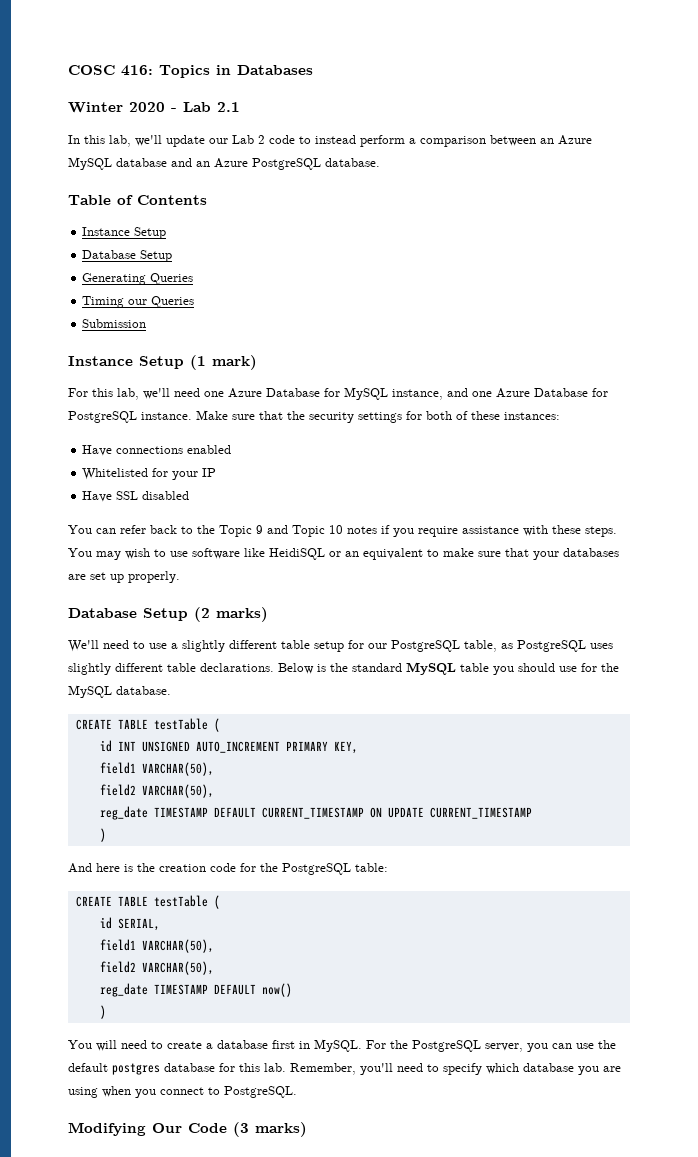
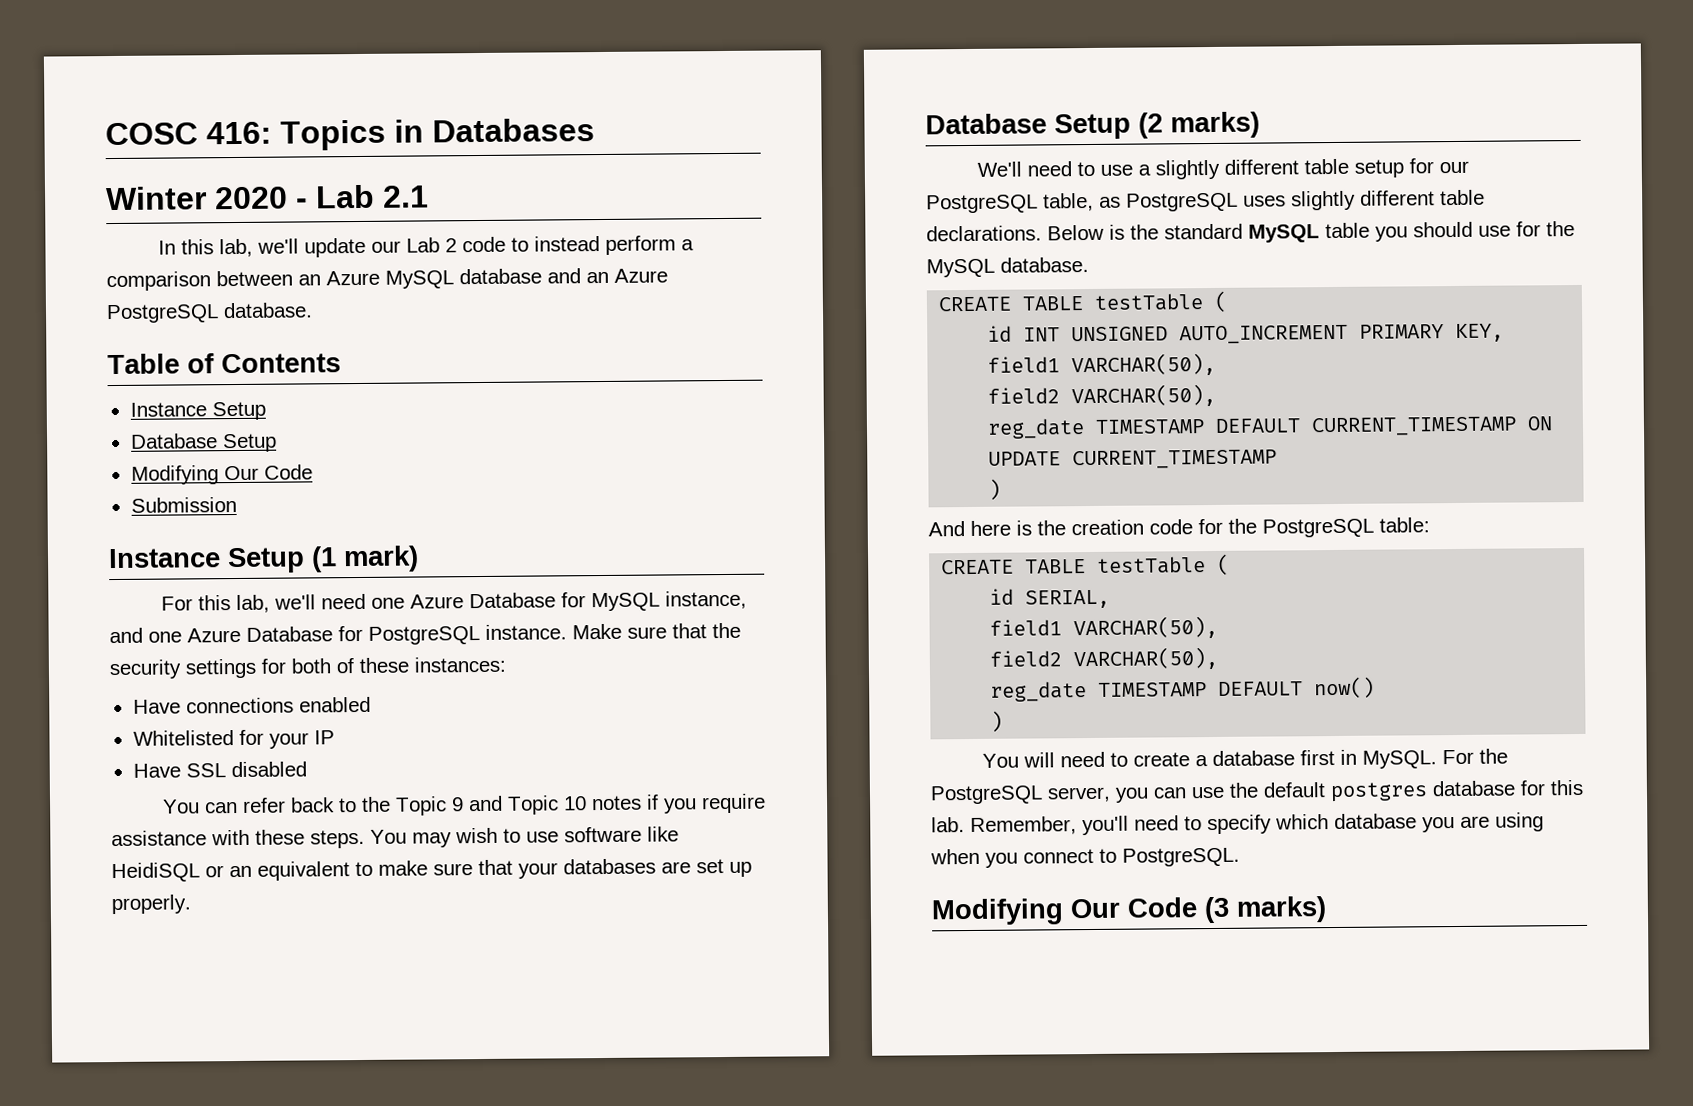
[82,273,194,285] [82,296,195,308] Generating Queries // Timing our Queries -> [130,464,313,485] Modifying Our Code

